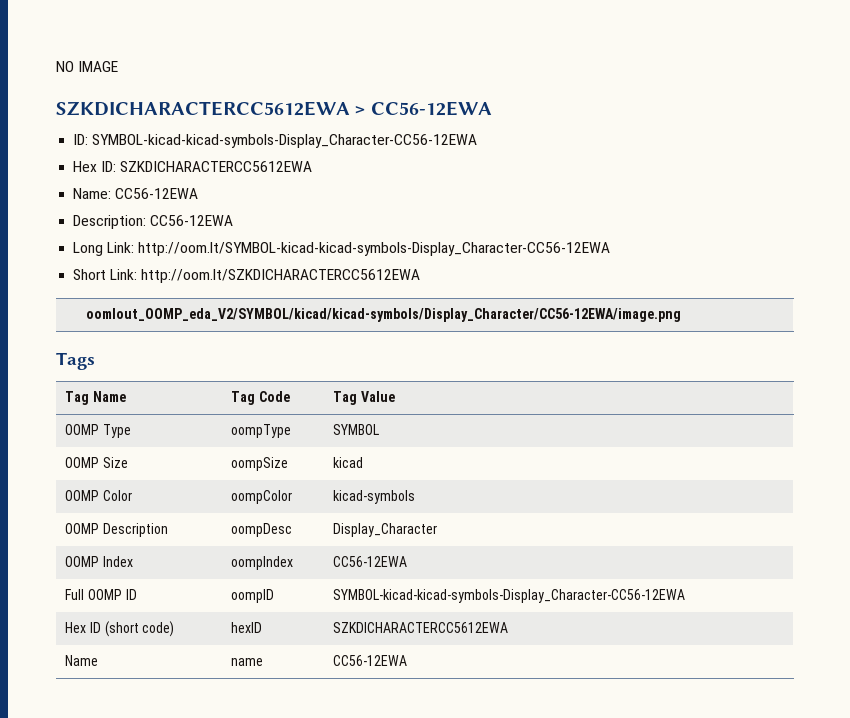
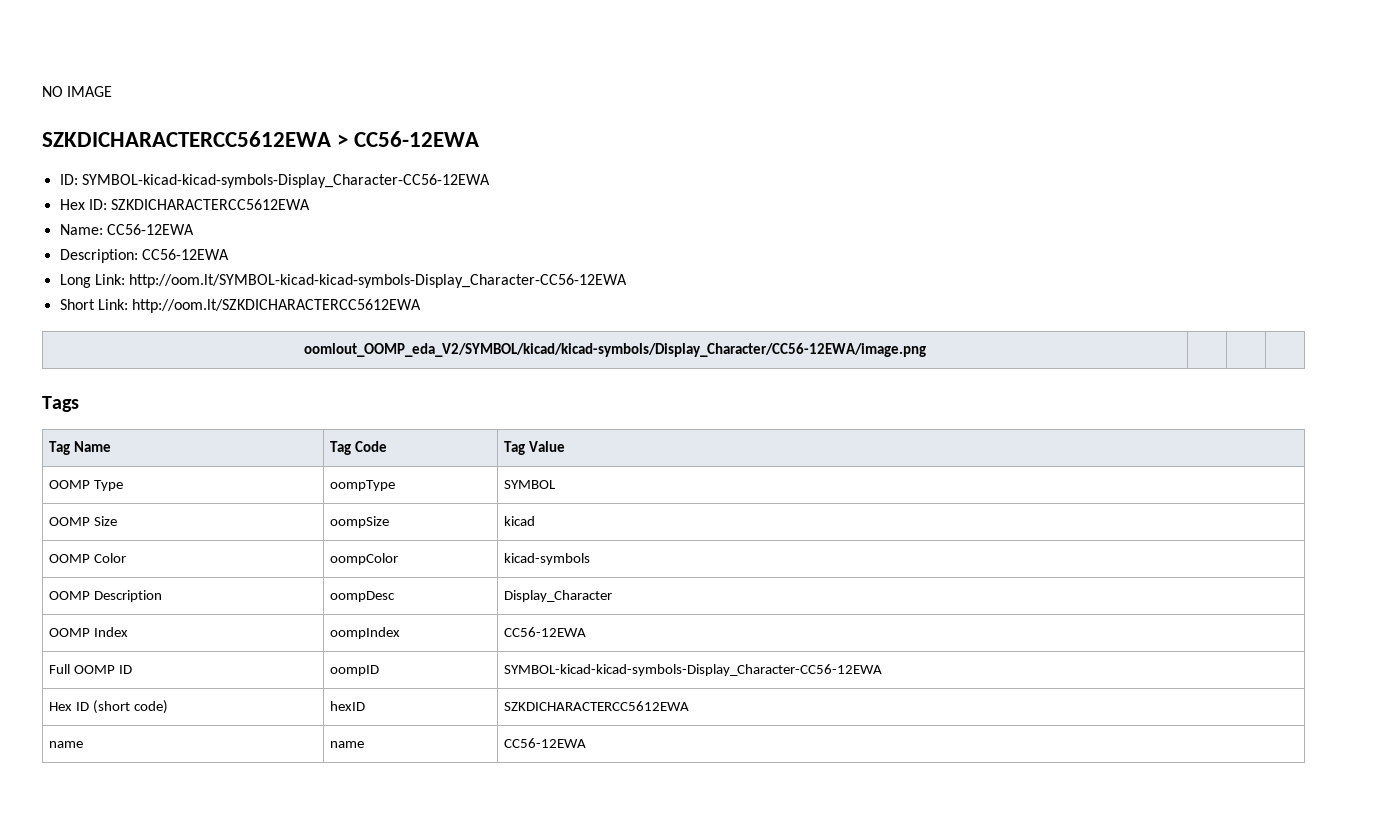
[64,655,98,666] Name -> [48,741,83,748] name

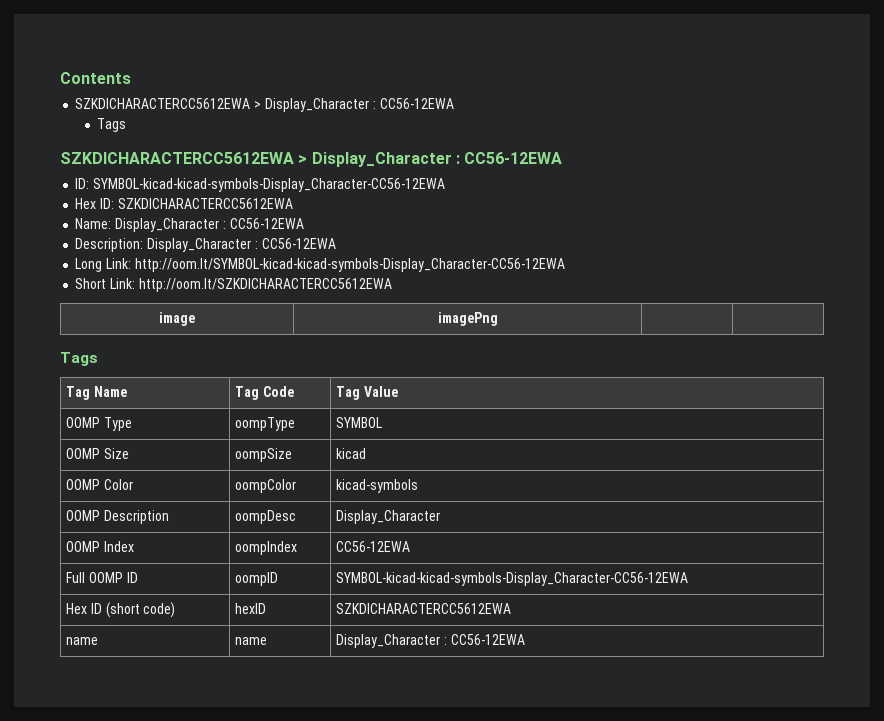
[42,86,113,97] [42,131,349,147] NO IMAGE // SZKDICHARACTERCC5612EWA > -> [60,72,131,84] [75,98,454,112] [97,118,127,132] [60,152,460,167] Contents // SZKDICHARACTERCC5612EWA > Display_Character : CC56-12EWA // Tags // SZKDICHARACTERCC5612EWA > Display_Character :
(103, 229) none -> [115,218,226,232] Display_Character :
(138, 256) none -> [147,238,258,252] Display_Character :
[304,343,926,357] oomlout_OOMP_eda_V2/SYMBOL/kicad/kicad-symbols/Display_Character/CC56-12EWA/image.png | -> [159,312,195,326] [437,312,498,326] image | imagePng
(364, 744) none -> [336,634,447,648] Display_Character :

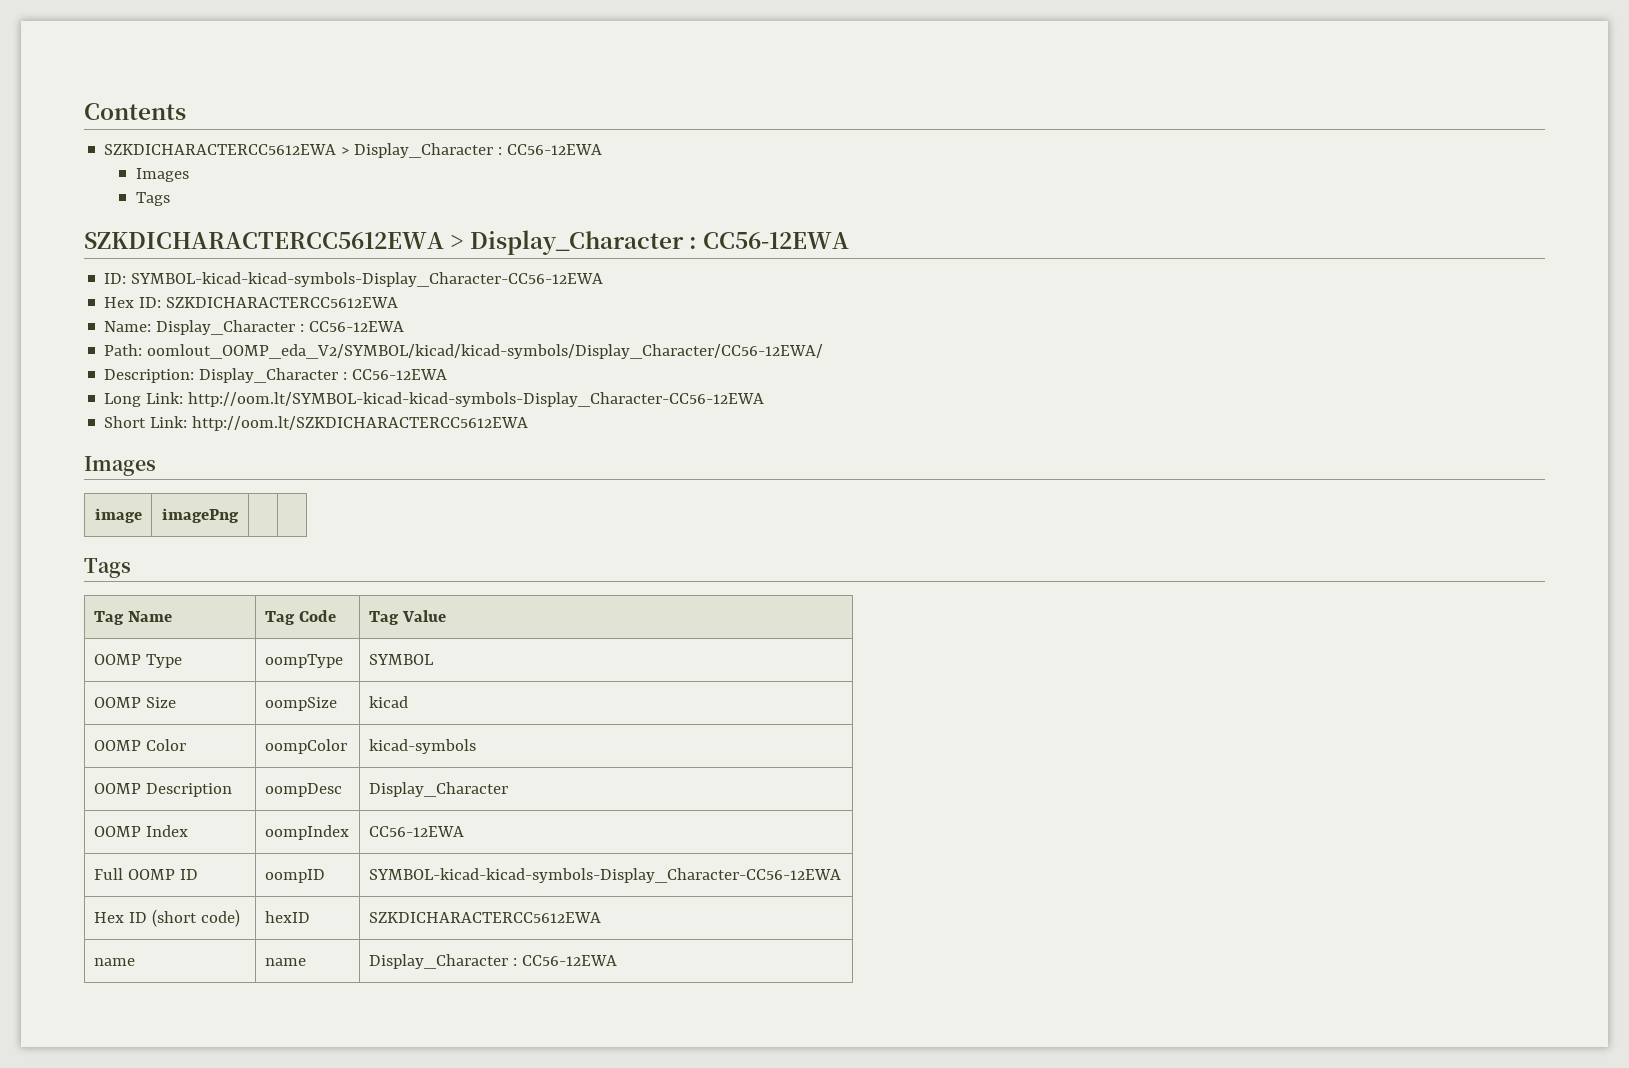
(454, 103) none -> [135,168,189,182] // Images
(304, 223) none -> [104,344,824,359] // Path: oomlout_OOMP_eda_V2/SYMBOL/kicad/kicad-symbols/Display_Character/CC56-12EWA/
(392, 285) none -> [84,456,156,476] // Images

